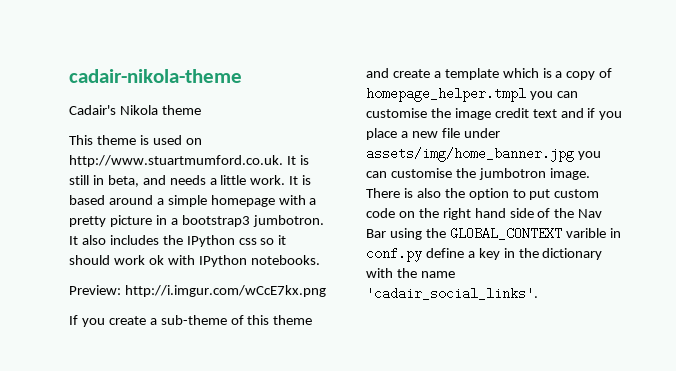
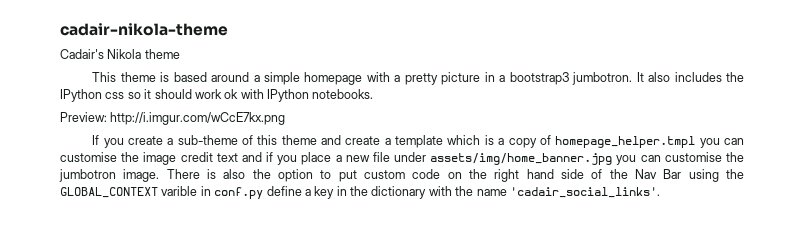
[152,135,202,145] [69,155,309,167] [69,175,312,187] used on http://www.stuartmumford.co.uk. It is still in beta, and needs a little work. It is -> (170, 77) none

